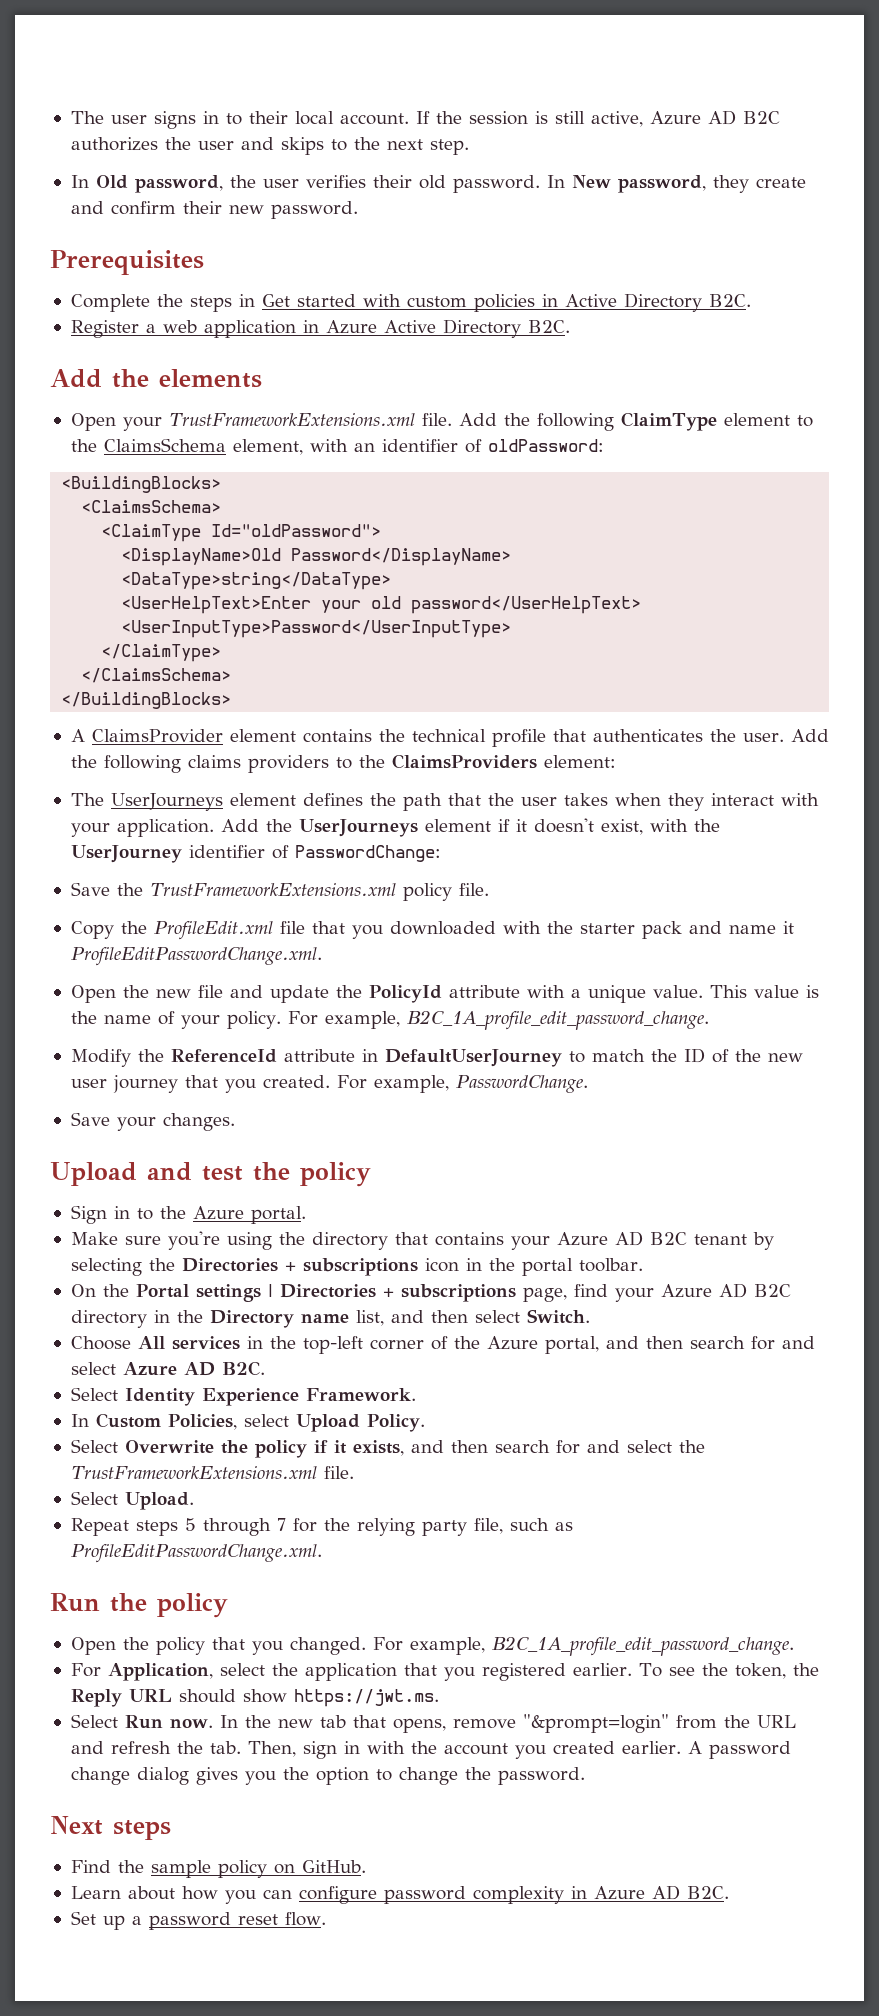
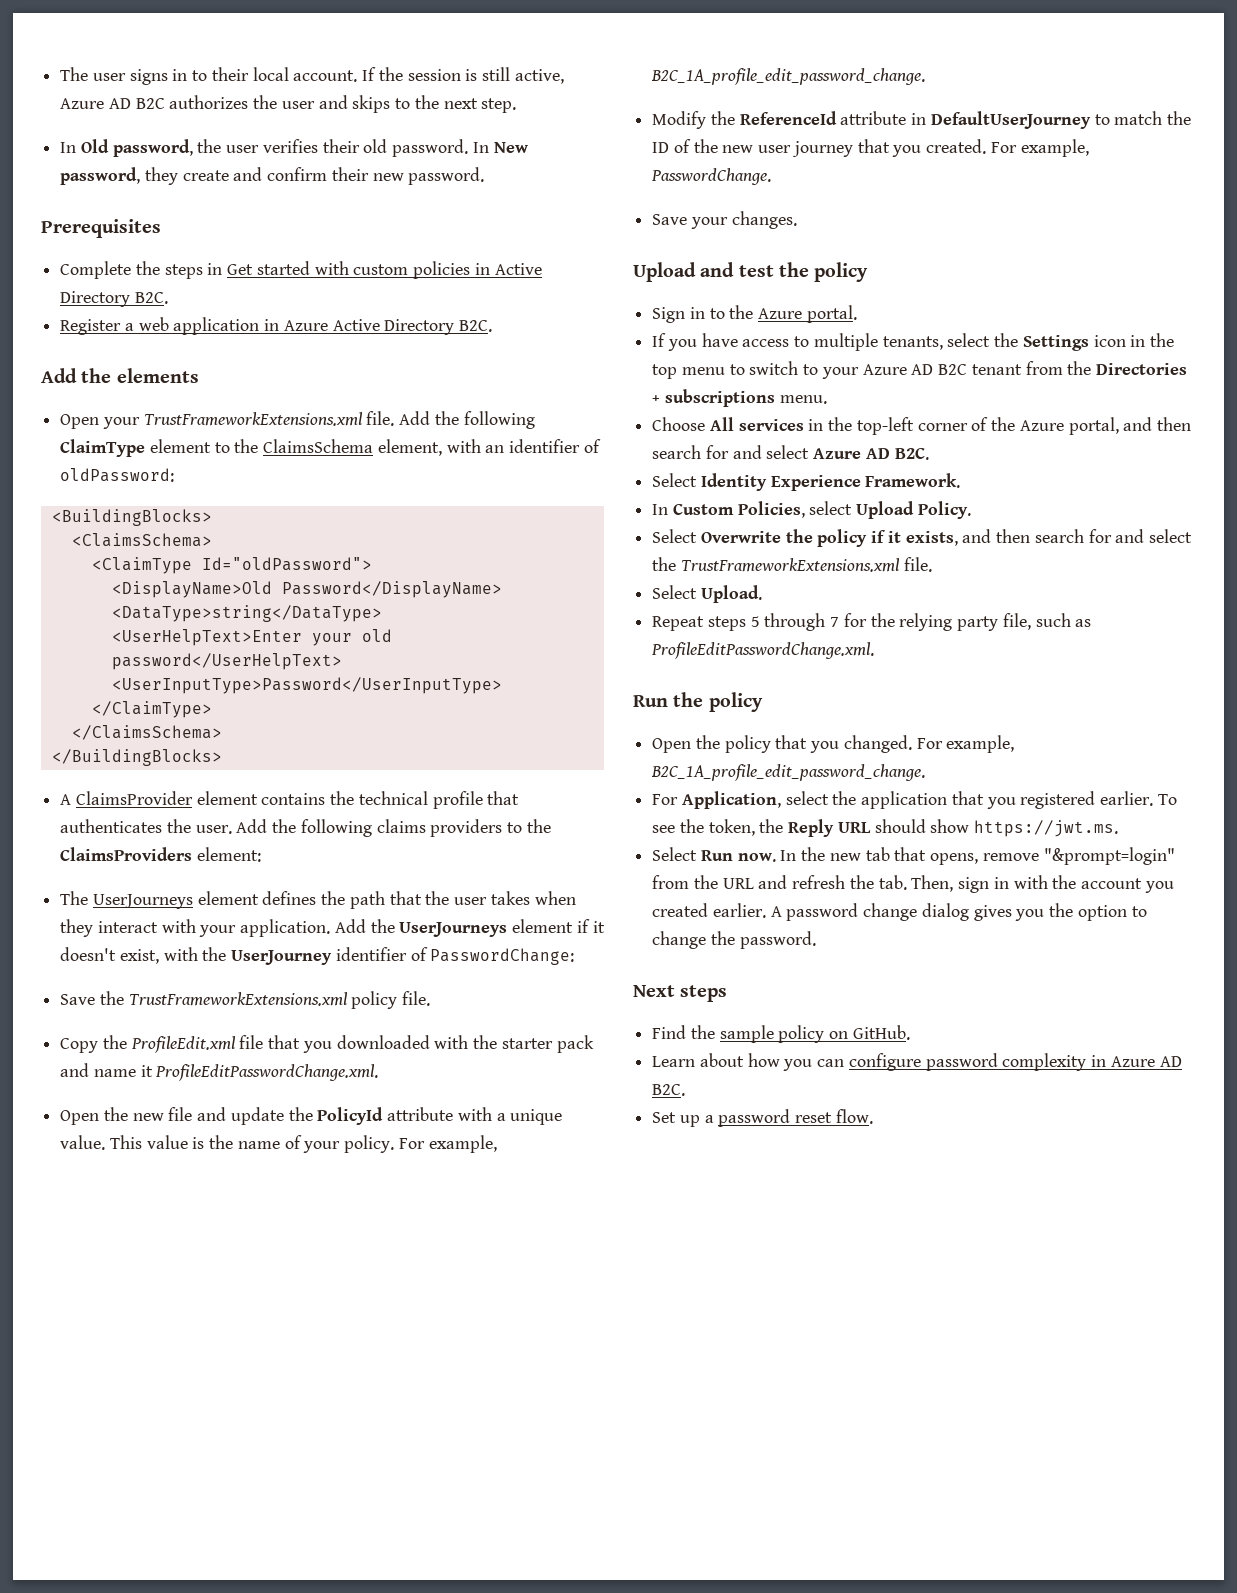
[70,1231,504,1250] Make sure you're using the directory that contains -> [652,333,1174,351] [652,361,819,379] If you have access to multiple tenants, select the Settings icon in the top menu to switch to
[752,1232,774,1250] [70,1258,142,1276] by selecting -> [1025,361,1063,375] from
[424,1258,643,1276] [70,1283,791,1302] [70,1309,590,1328] icon in the portal toolbar. // On the Portal settings | Directories + subscriptions page, find your Azure AD B2C directory in the Directory name list, and then select Switch. -> [779,395,827,404] menu.

